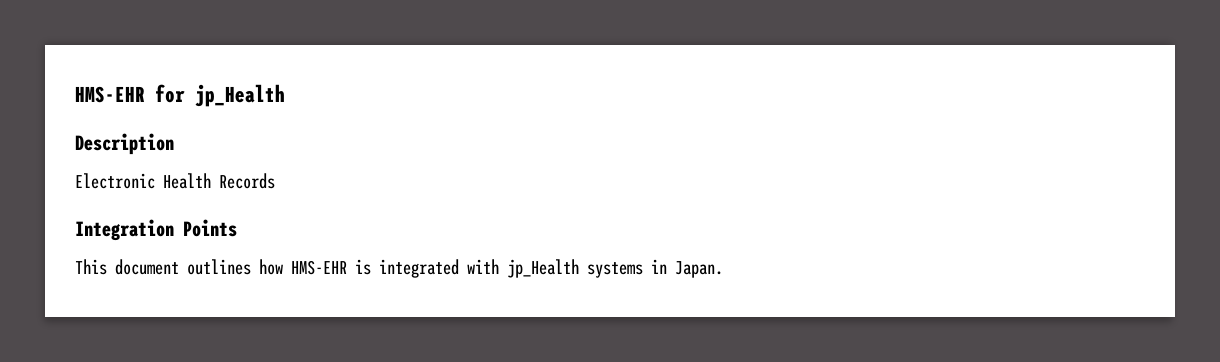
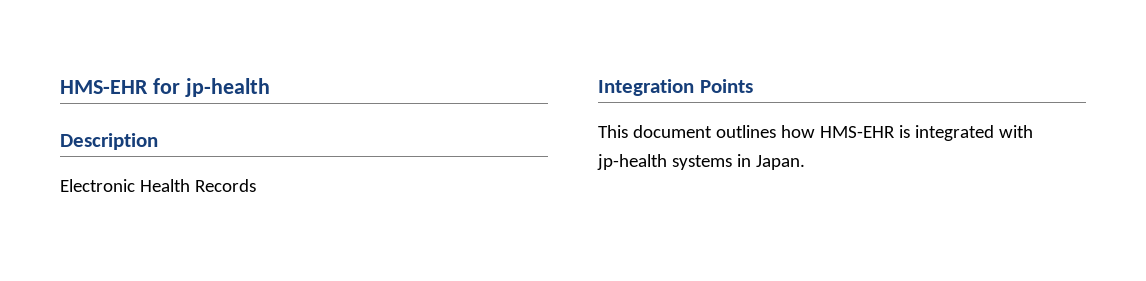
[195,84,285,107] jp_Health -> [184,78,270,97] jp-health
[507,259,579,278] jp_Health -> [597,154,667,170] jp-health

